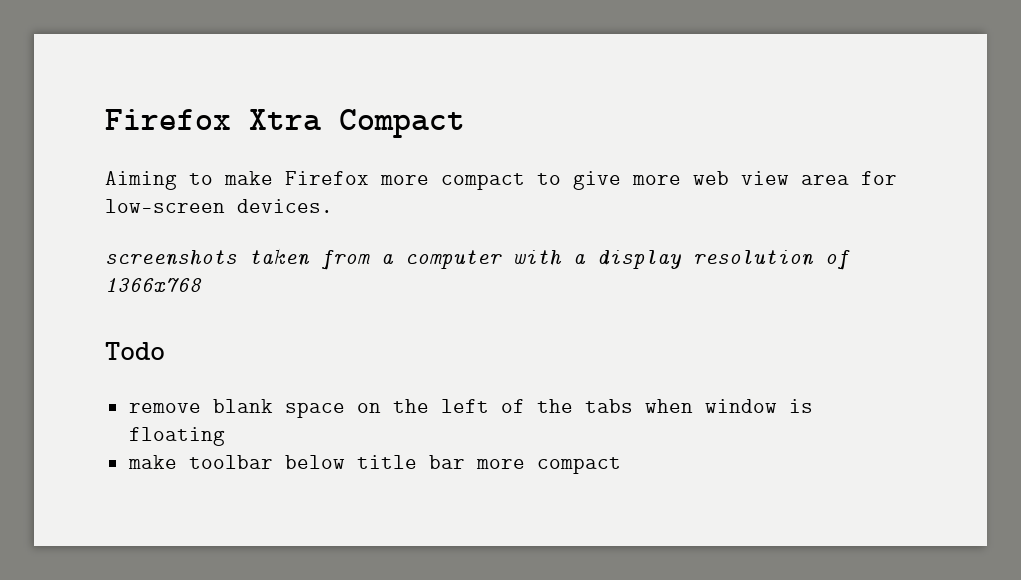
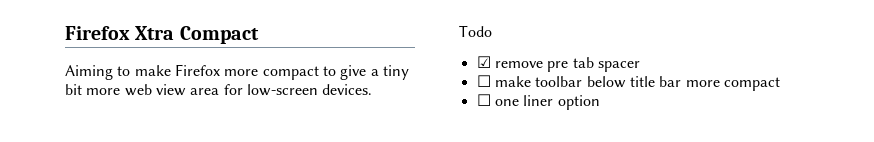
(621, 180) none -> [370,65,409,80] [65,84,82,95] a tiny bit
[105,248,850,270] [105,278,202,292] [105,342,165,360] [128,399,813,418] [128,427,225,446] screenshots taken from a computer with a display resolution of 1366x768 // Todo // remove blank space on the left of the tabs when window is floating // -> [459,25,492,37] [476,56,640,72] [476,75,491,87] Todo // ☑ remove pre tab spacer // ☐
(621, 465) none -> [476,94,600,110] // ☐ one liner option

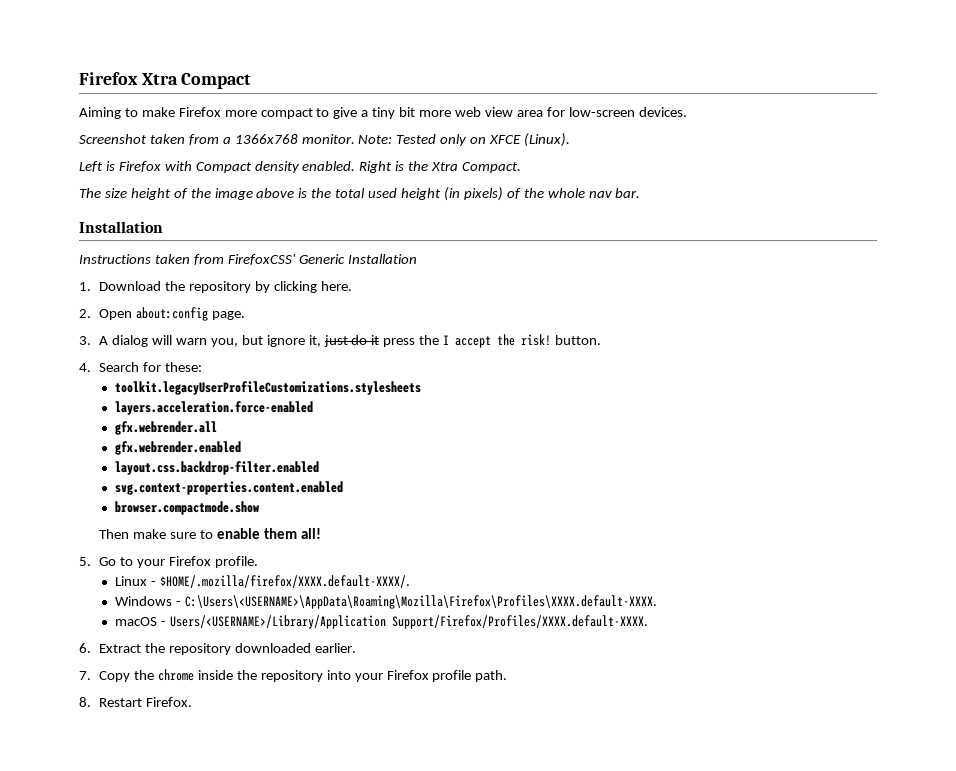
[459,25,492,37] [476,56,640,72] [476,75,780,91] [476,94,600,110] Todo // ☑ remove pre tab spacer // ☐ make toolbar below title bar more compact // ☐ one liner option -> [79,133,571,147] [79,161,522,173] [79,187,641,201] [79,221,163,233] [79,254,417,265] [79,281,352,293] [79,307,246,321] [79,334,602,348] [79,362,203,372] [115,381,422,395] [115,401,314,415] [115,421,218,435] [115,441,242,455] [115,461,320,475] [115,481,344,495] [115,501,260,515] [99,528,321,539] [79,556,258,568] [115,575,411,588] [115,595,658,609] [115,615,649,629] [79,643,356,655] [79,669,508,682] [79,697,193,707] Screenshot taken from a 1366x768 monitor. Note: Tested only on XFCE (Linux). // Left is Firefox with Compact density enabled. Right is the Xtra Compact. // The size height of the image above is the total used height (in pixels) of the whole nav bar. // Installation // Instructions taken from FirefoxCSS' Generic Installation // 1. Download the repository by clicking here. // 2. Open about:config page. // 3. A dialog will warn you, but ignore it, just do it press the I accept the risk! button. // 4. Search for these: // toolkit.legacyUserProfileCustomizations.stylesheets // layers.acceleration.force-enabled // gfx.webrender.all // gfx.webrender.enabled // layout.css.backdrop-filter.enabled // svg.context-properties.content.enabled // browser.compactmode.show // Then make sure to enable them all! // 5. Go to your Firefox profile. // Linux - $HOME/.mozilla/firefox/XXXX.default-XXXX/. // Windows - C:\Users\<USERNAME>\AppData\Roaming\Mozilla\Firefox\Profiles\XXXX.default-XXXX. // macOS - Users/<USERNAME>/Library/Application Support/Firefox/Profiles/XXXX.default-XXXX. // 6. Extract the repository downloaded earlier. // 7. Copy the chrome inside the repository into your Firefox profile path. // 8. Restart Firefox.

